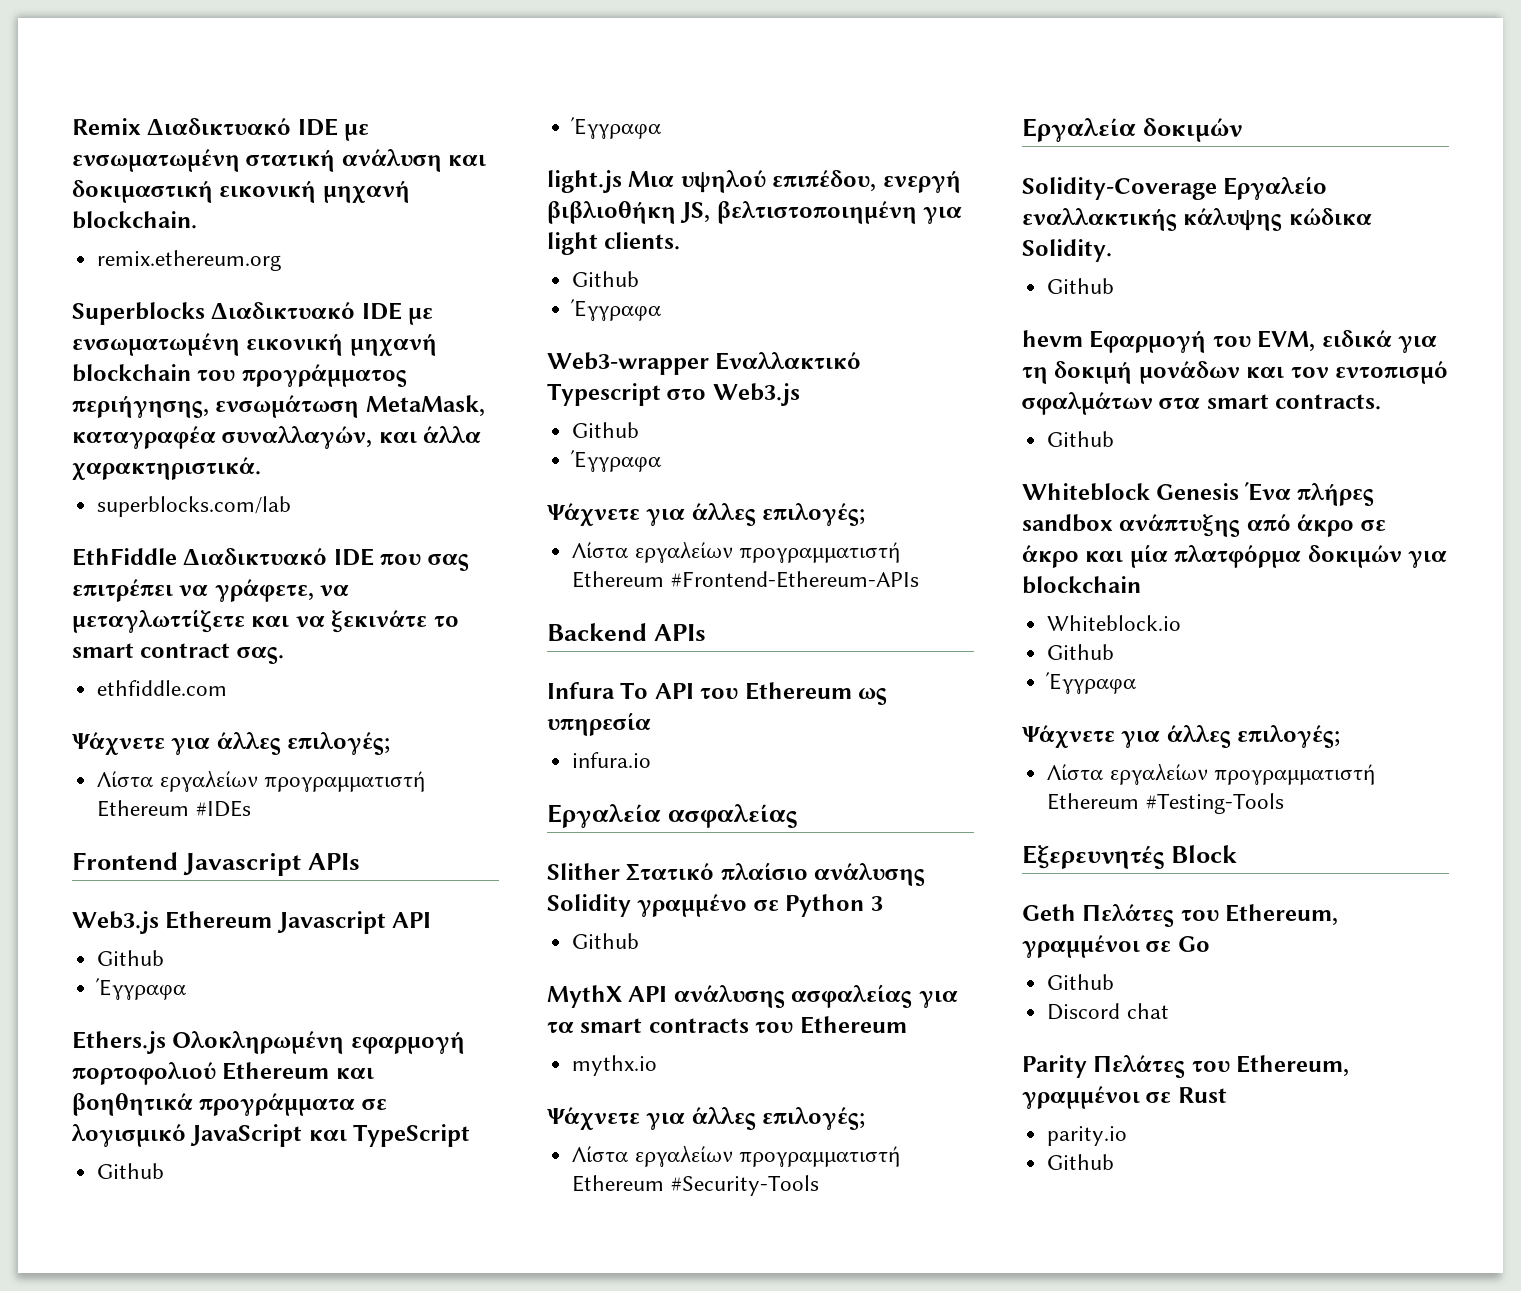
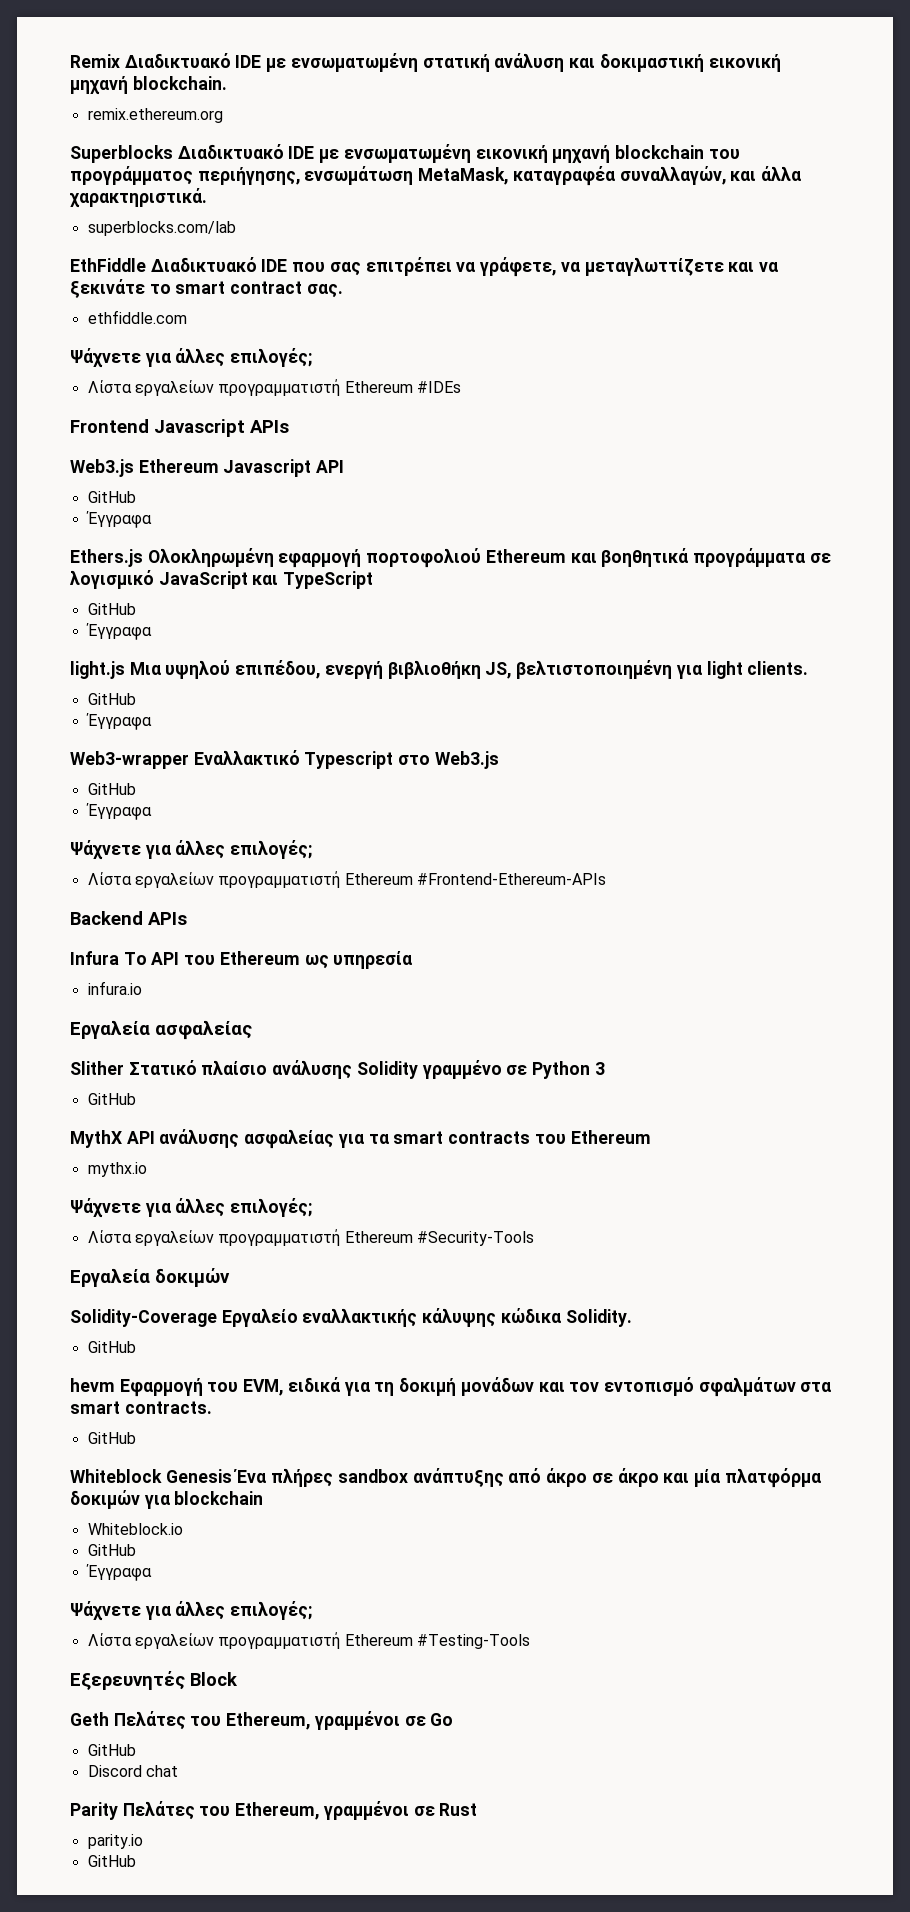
[97,950,165,966] Github -> [87,491,136,503] GitHub
[97,1163,165,1179] Github -> [87,603,136,615] GitHub
[572,271,640,287] Github -> [87,693,136,705] GitHub
[572,422,640,438] Github -> [87,783,136,795] GitHub
[572,933,640,949] Github -> [87,1093,136,1105] GitHub
[1047,278,1115,294] Github -> [87,1341,136,1353] GitHub
[1047,431,1115,447] Github -> [87,1432,136,1444] GitHub
[1047,644,1115,660] Github -> [87,1544,136,1556] GitHub
[1047,974,1115,990] Github -> [87,1744,136,1756] GitHub
[1047,1154,1115,1170] Github -> [87,1855,136,1867] GitHub

